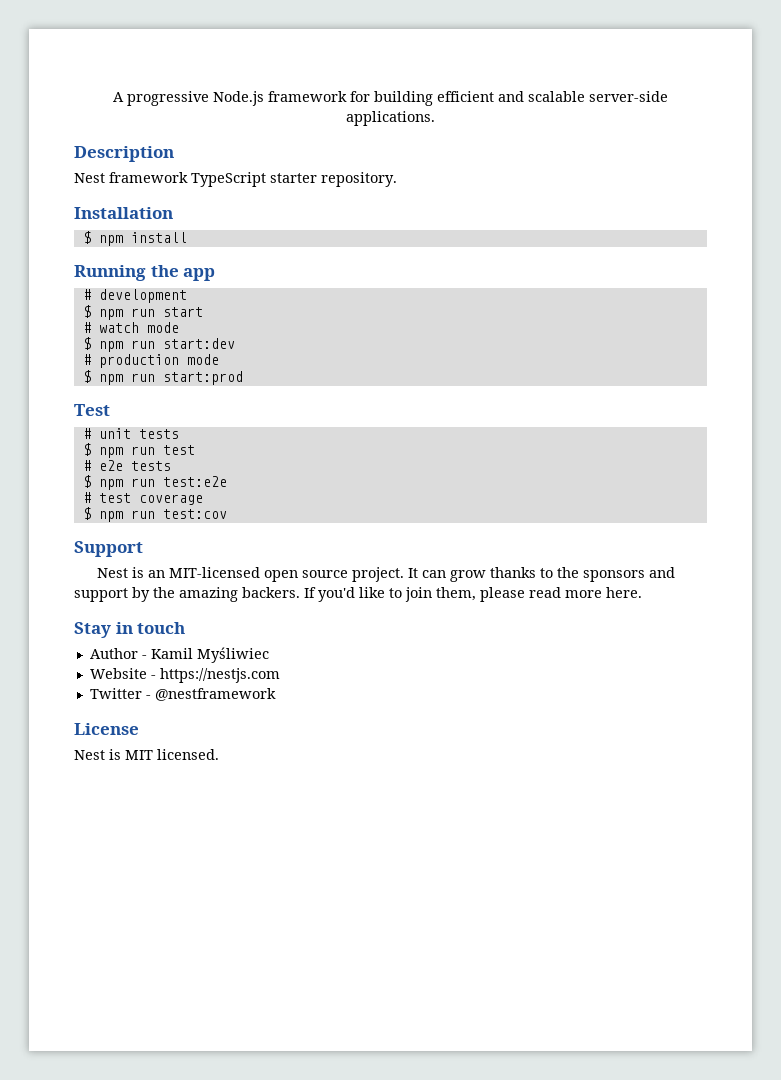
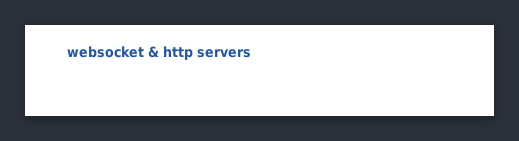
[113,91,668,106] [346,111,435,126] [74,146,174,162] [74,172,397,187] [74,207,173,219] [82,231,187,246] [74,265,216,281] [82,289,187,303] [82,305,203,320] [82,322,179,333] [82,337,235,352] [82,354,219,368] [82,370,243,385] [74,404,110,416] [82,428,179,439] [82,443,195,458] [82,460,171,471] [82,475,227,490] [82,492,203,505] [82,507,227,522] [74,541,143,557] [96,567,675,582] [74,587,642,602] [74,622,186,638] [89,647,269,663] [89,668,280,683] [89,688,276,701] [74,723,139,735] [74,749,219,760] A progressive Node.js framework for building efficient and scalable server-side applications. // Description // Nest framework TypeScript starter repository. // Installation // $ npm install // Running the app // # development // $ npm run start // # watch mode // $ npm run start:dev // # production mode // $ npm run start:prod // Test // # unit tests // $ npm run test // # e2e tests // $ npm run test:e2e // # test coverage // $ npm run test:cov // Support // Nest is an MIT-licensed open source project. It can grow thanks to the sponsors and support by the amazing backers. If you'd like to join them, please read more here. // Stay in touch // Author - Kamil Myśliwiec // Website - https://nestjs.com // Twitter - @nestframework // License // Nest is MIT licensed. -> [67,46,251,60] websocket & http servers

